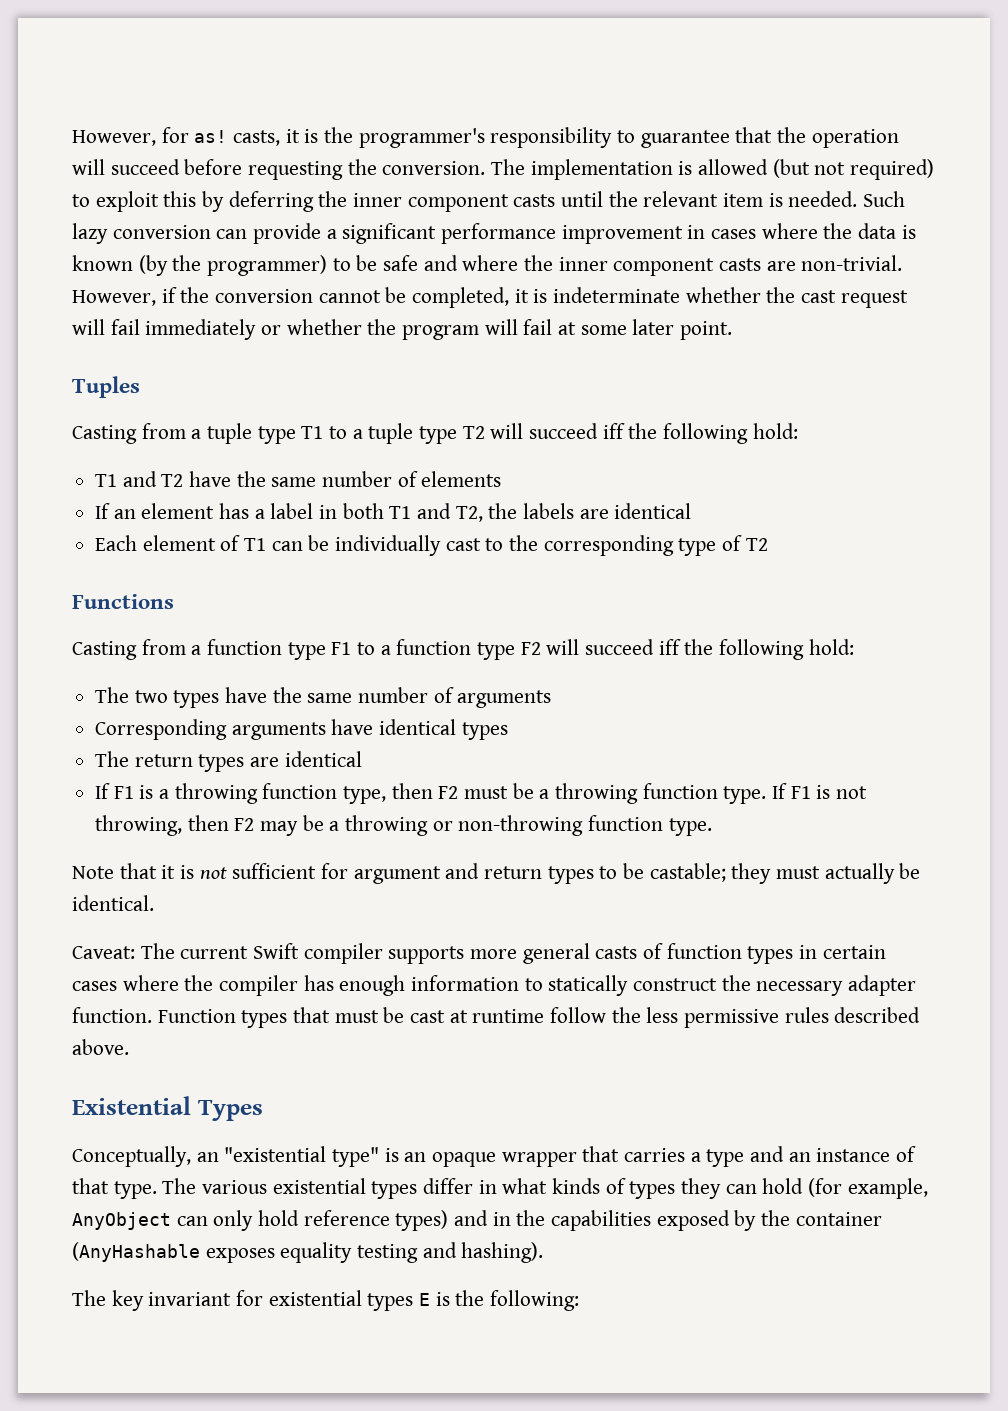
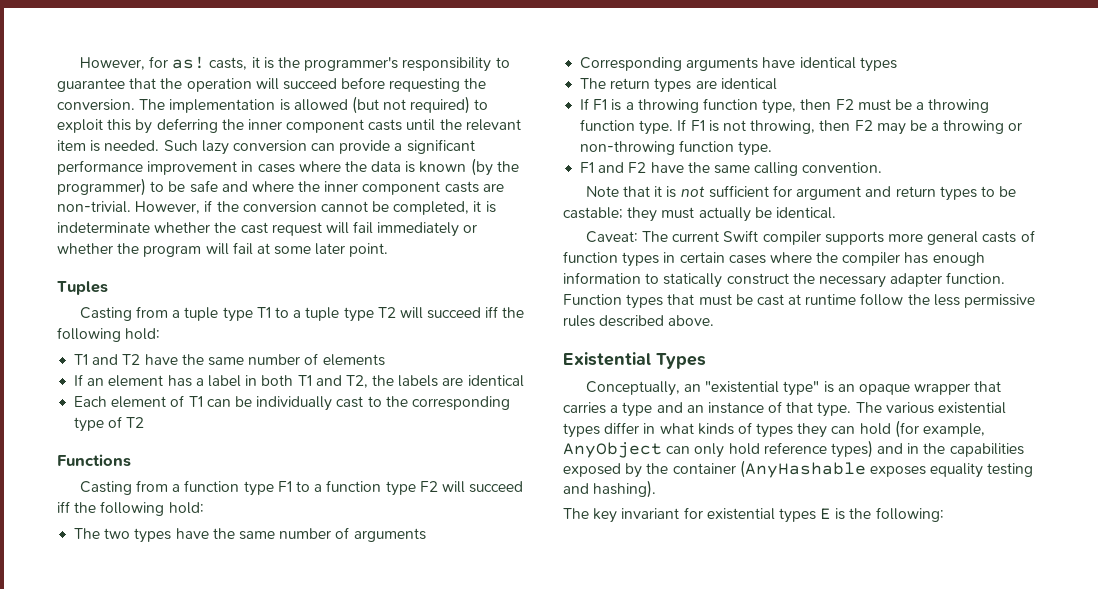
(712, 827) none -> [580,162,883,176] // F1 and F2 have the same calling convention.

